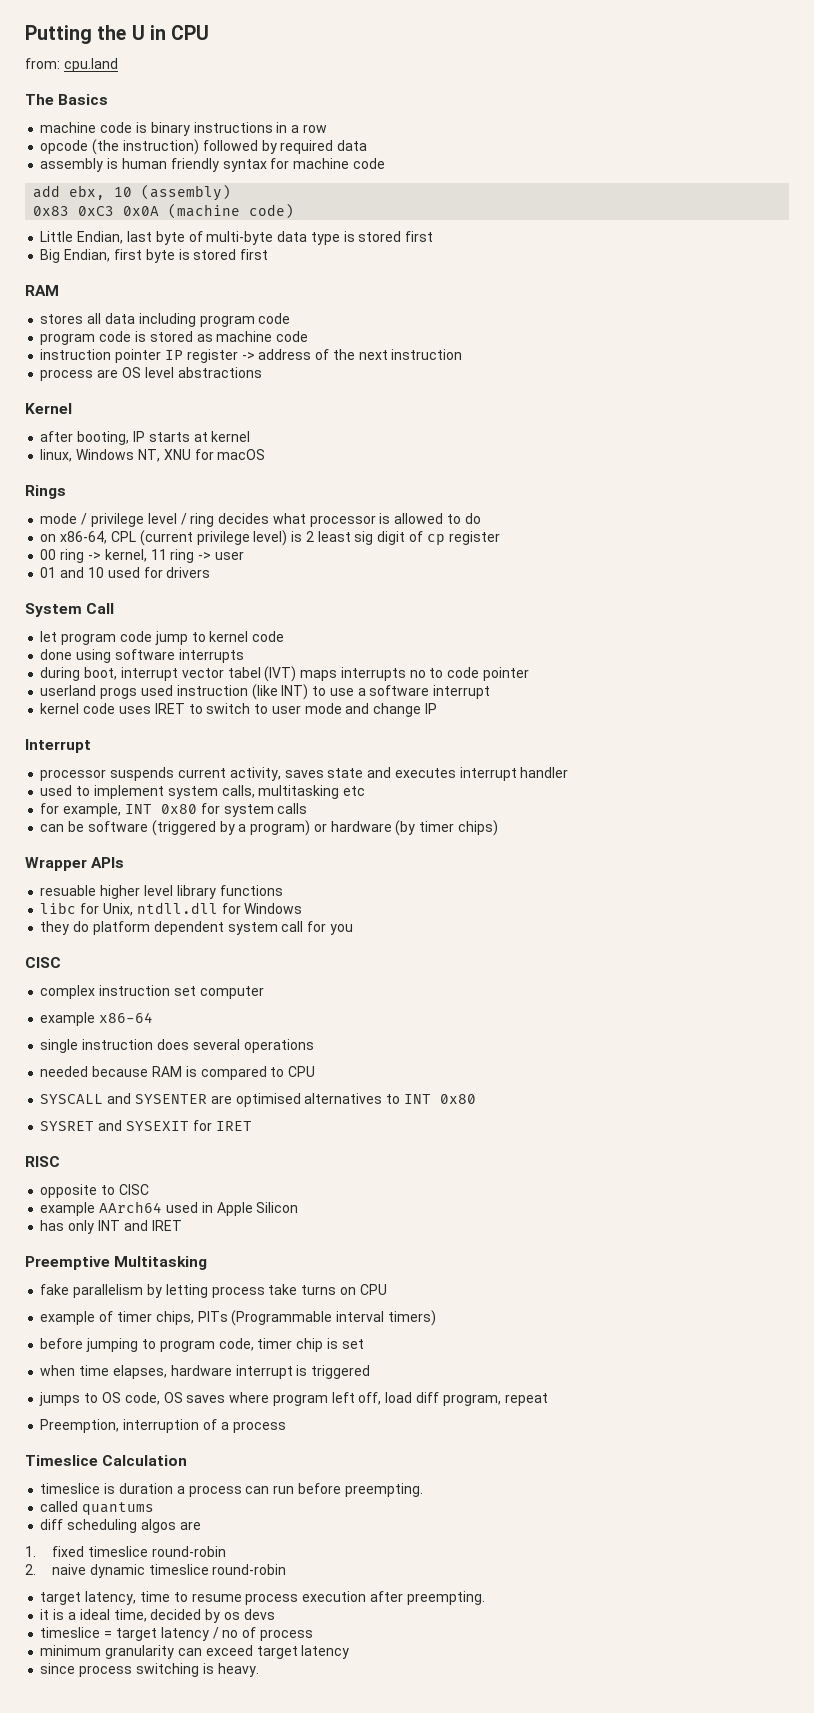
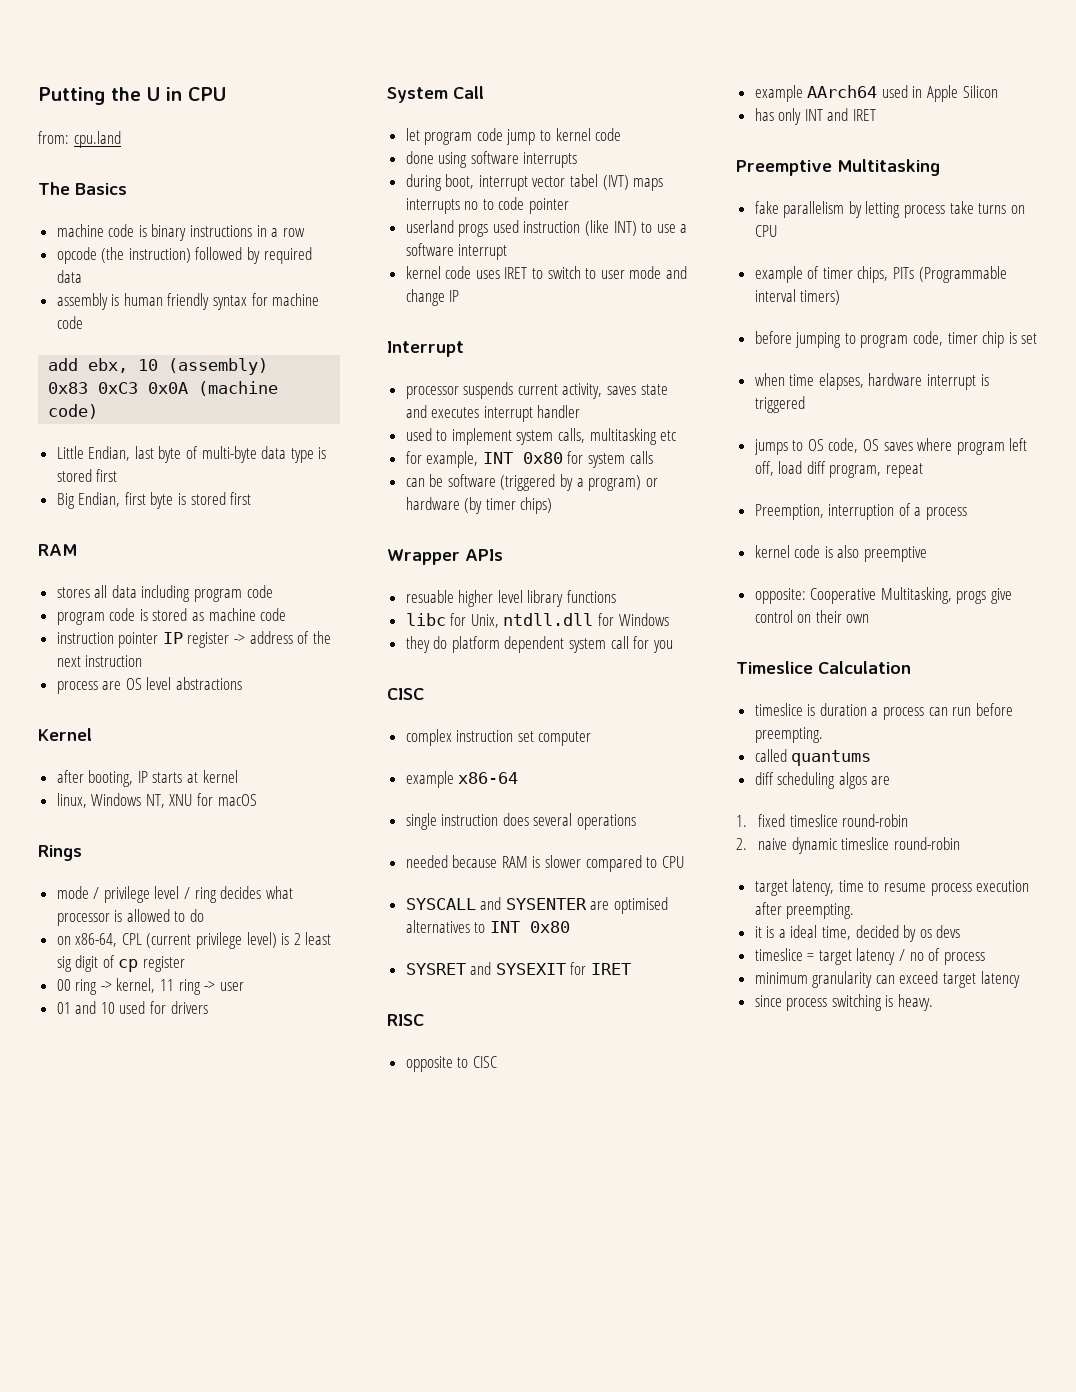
(197, 1071) none -> [545,855,582,868] slower
(286, 1427) none -> [754,545,928,562] [754,587,1013,604] [754,610,870,623] // kernel code is also preemptive // opposite: Cooperative Multitasking, progs give control on their own

